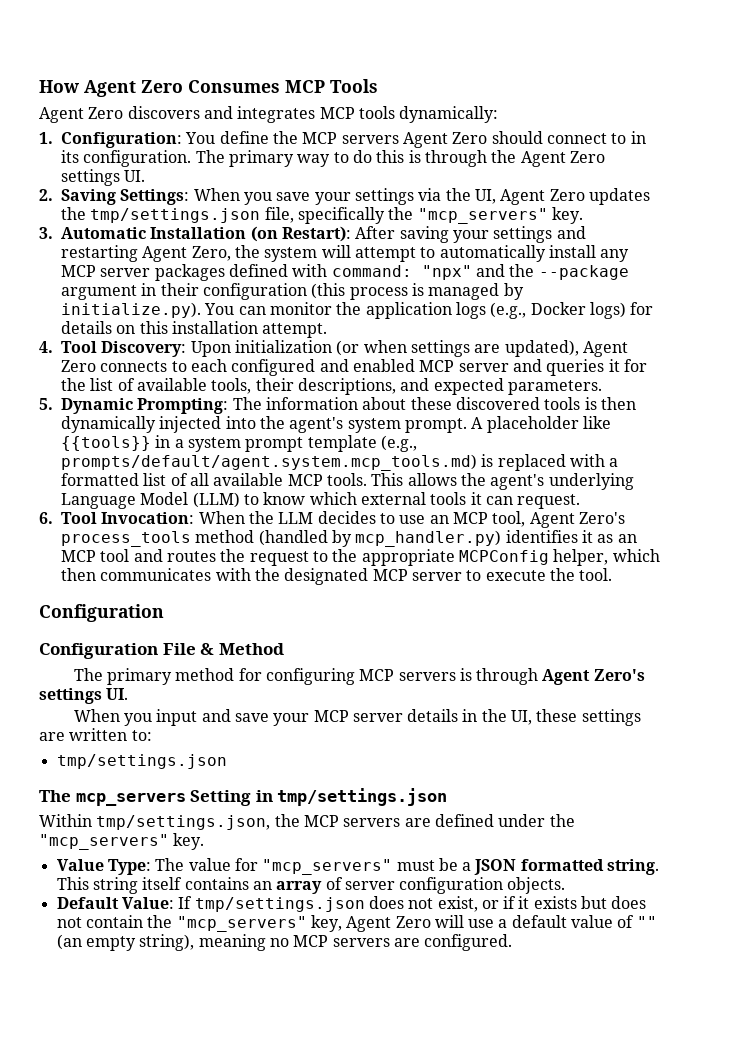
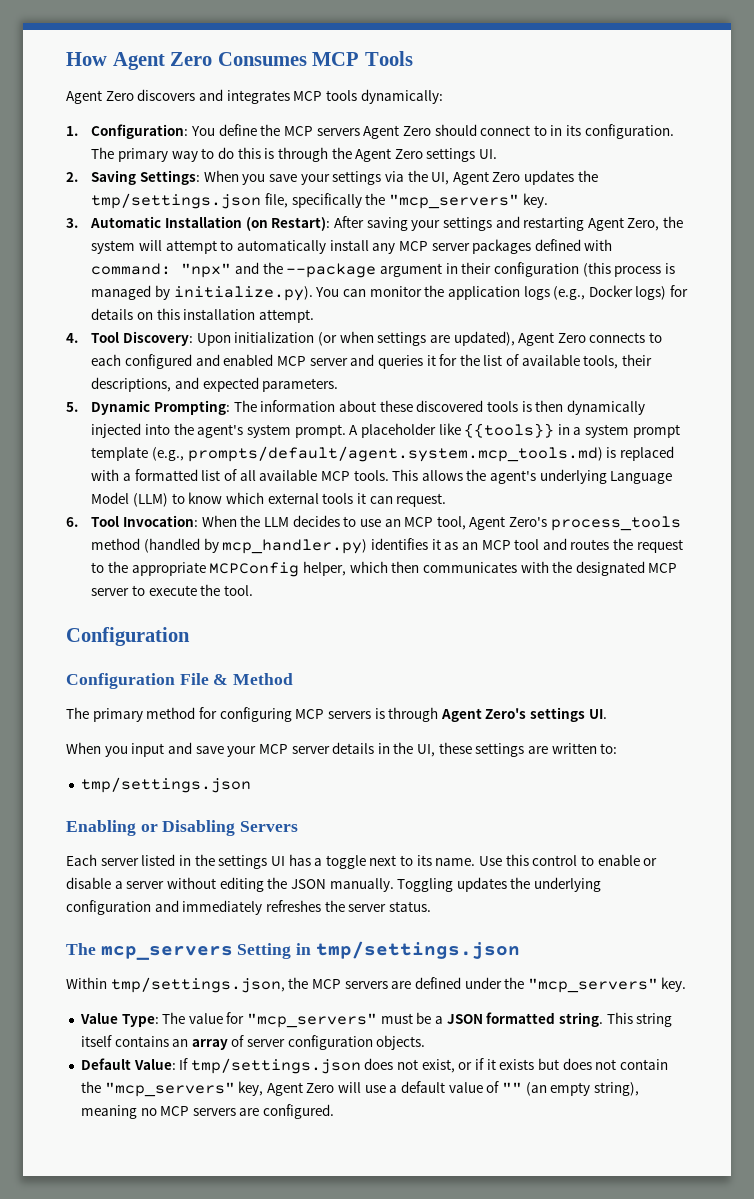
(227, 761) none -> [66,820,299,836] [66,854,658,869] [66,877,602,892] [66,900,431,915] // Enabling or Disabling Servers // Each server listed in the settings UI has a toggle next to its name. Use this control to enable or disable a server without editing the JSON manually. Toggling updates the underlying configuration and immediately refreshes the server status.

